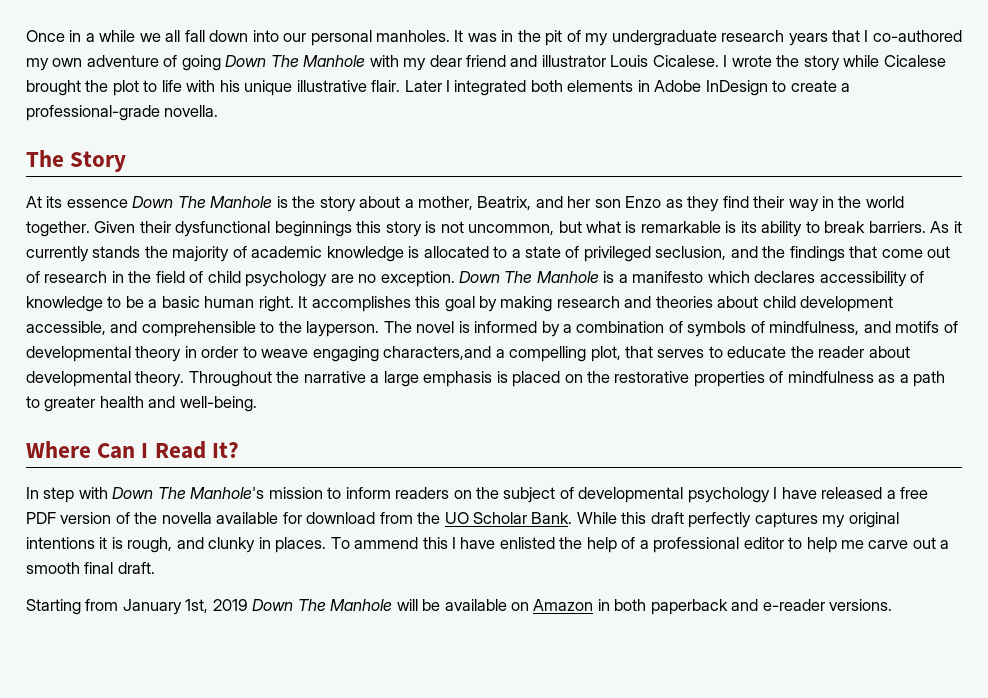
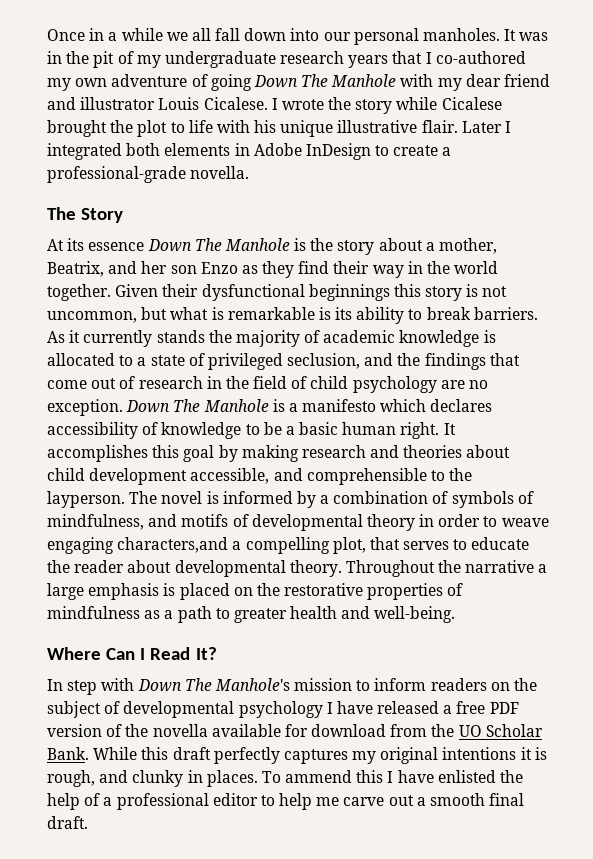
[26,599,893,615] // Starting from January 1st, 2019 Down The Manhole will be available on Amazon in both paperback and e-reader versions. -> (88, 822) none

